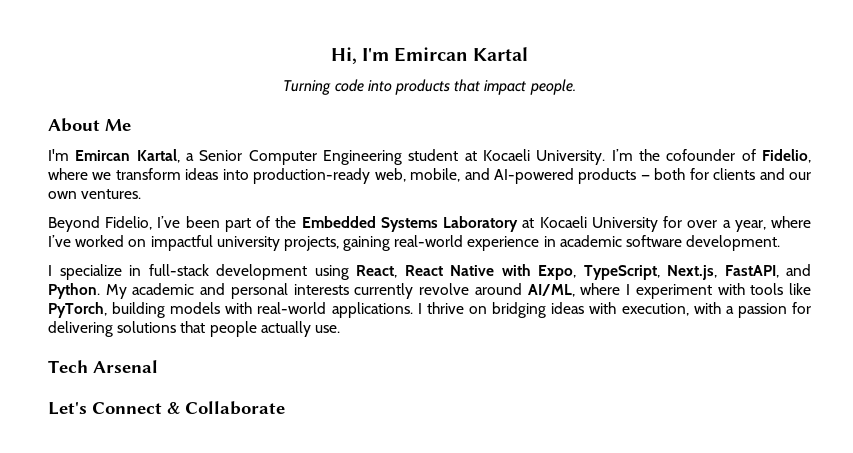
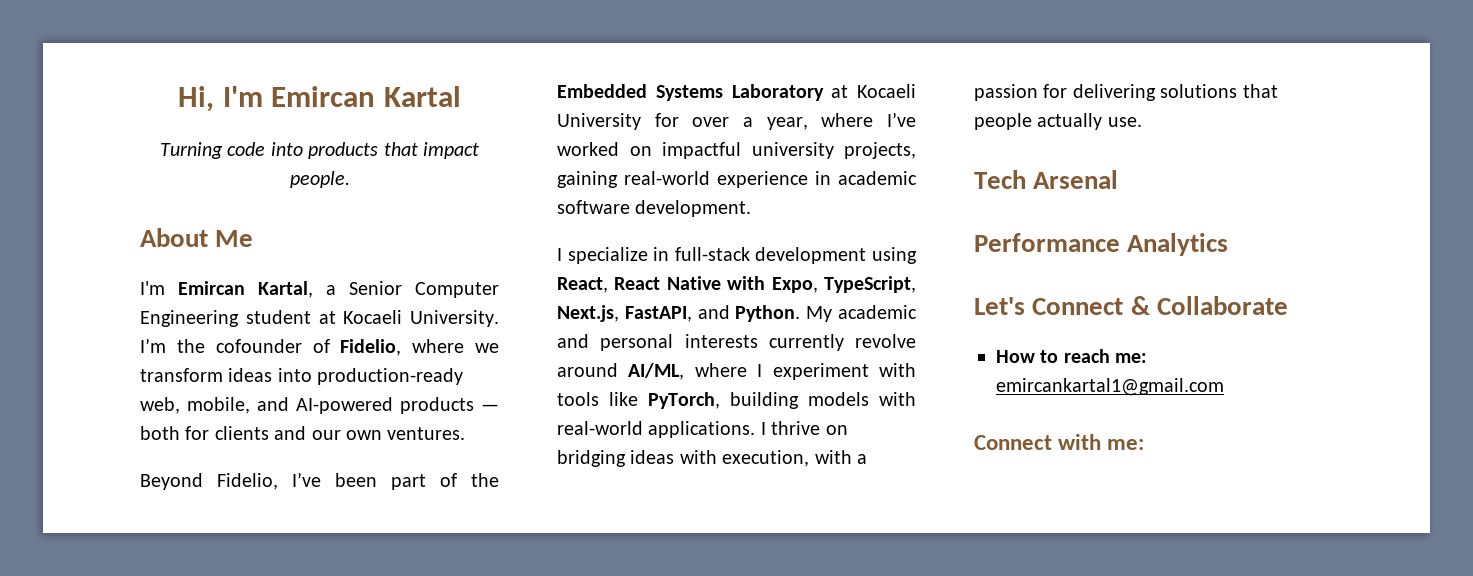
(158, 366) none -> [974,233,1229,256] // Performance Analytics
(285, 408) none -> [996,349,1148,363] [996,378,1224,396] [974,434,1145,450] // How to reach me: emircankartal1@gmail.com // Connect with me:

